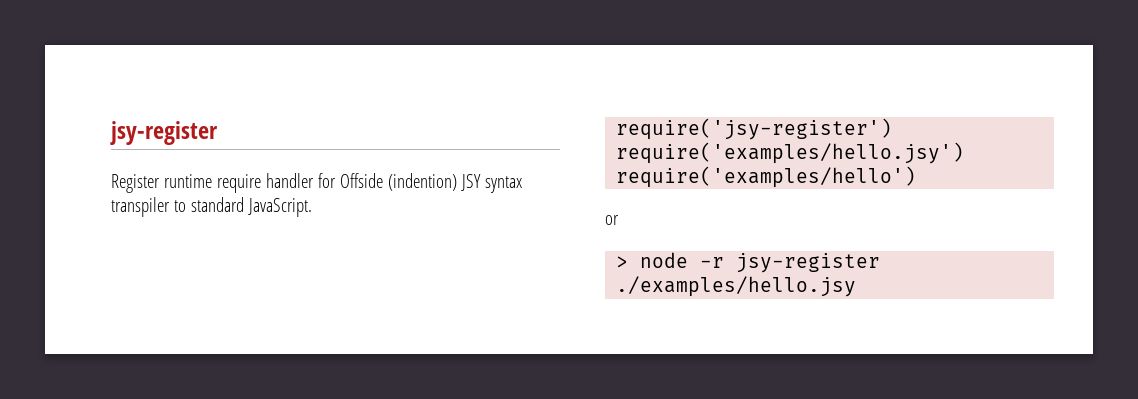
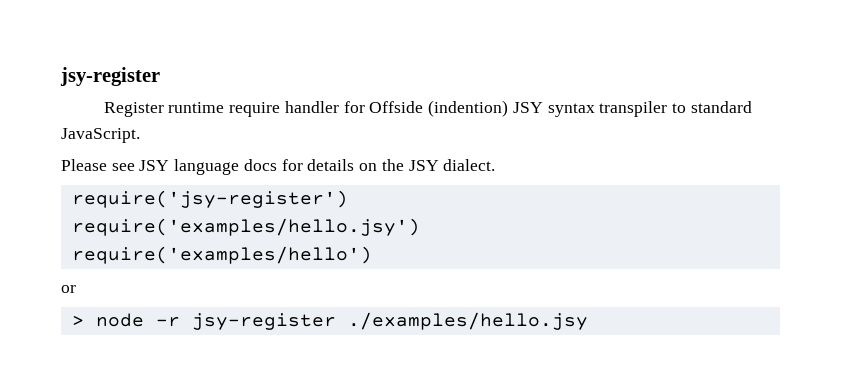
(312, 207) none -> [61,159,496,175] // Please see JSY language docs for details on the JSY dialect.

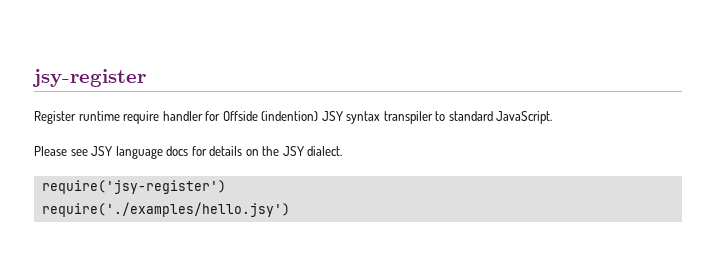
[71,218,420,236] [71,246,372,264] [61,285,76,293] [71,312,588,330] require('examples/hello.jsy') // require('examples/hello') // or // > node -r jsy-register ./examples/hello.jsy -> [41,202,290,217] require('./examples/hello.jsy')

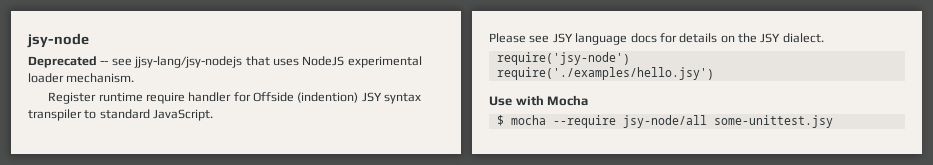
[32,69,146,87] jsy-register -> [27,33,89,48] [28,56,422,68] [28,73,135,83] jsy-node // Deprecated -- see jjsy-lang/jsy-nodejs that uses NodeJS experimental loader mechanism.
[41,180,226,194] require('jsy-register') -> [496,52,630,65] require('jsy-node')
(290, 209) none -> [489,95,589,106] [496,115,833,128] // Use with Mocha // $ mocha --require jsy-node/all some-unittest.jsy

